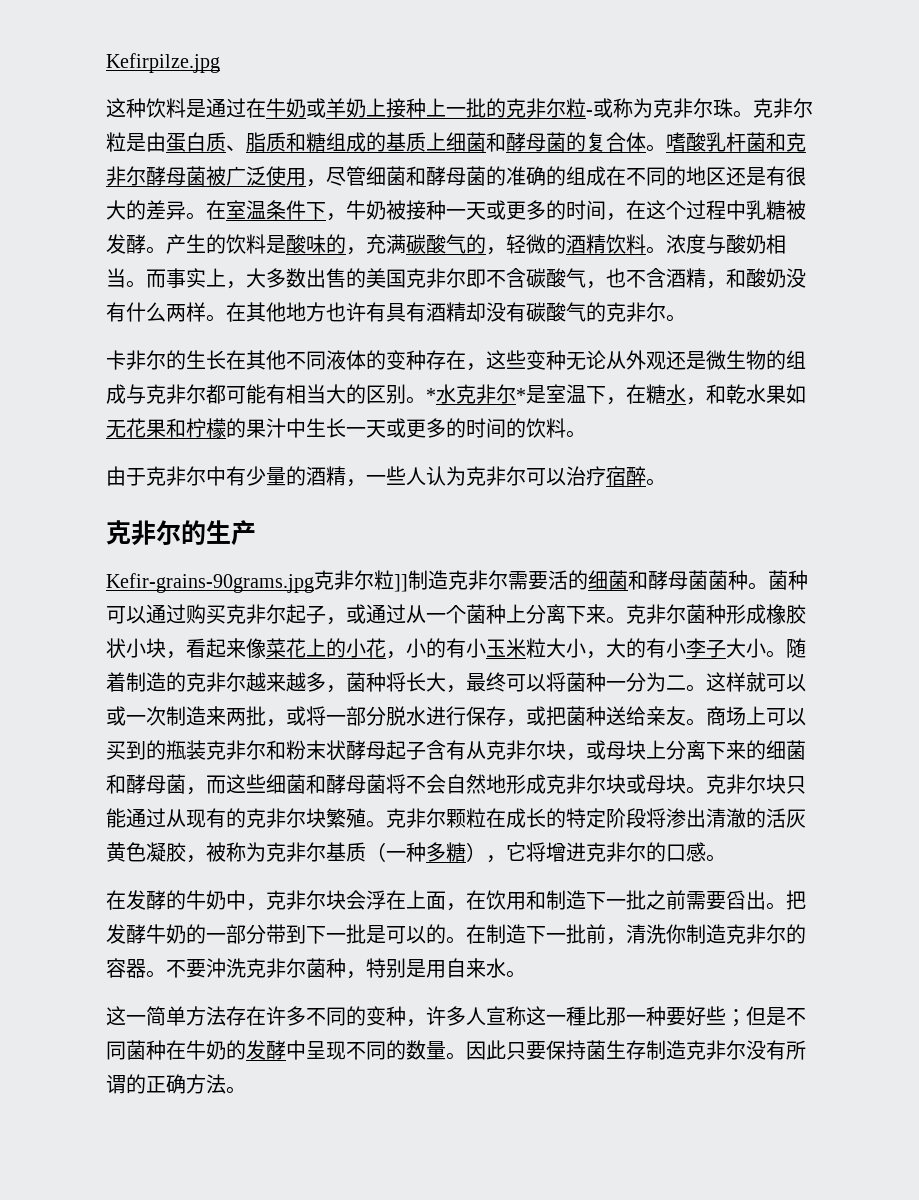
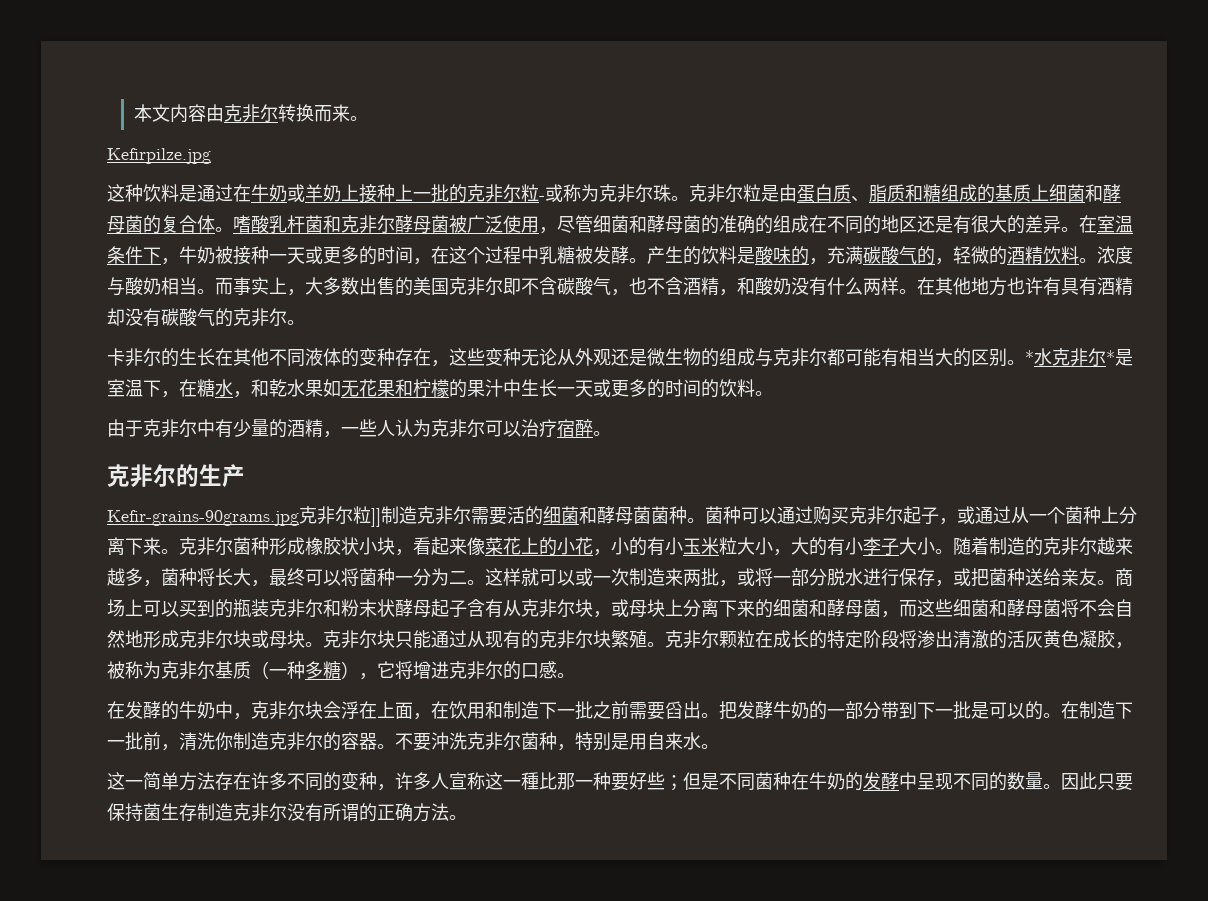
(106, 63) none -> [134,104,369,123] 本文内容由克非尔转换而来。 //

